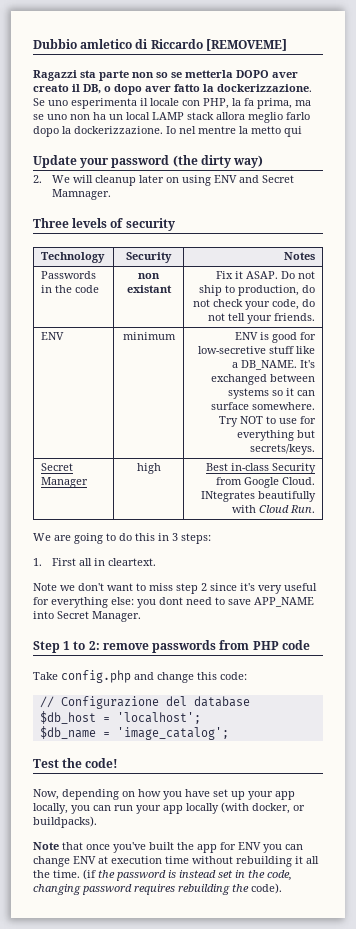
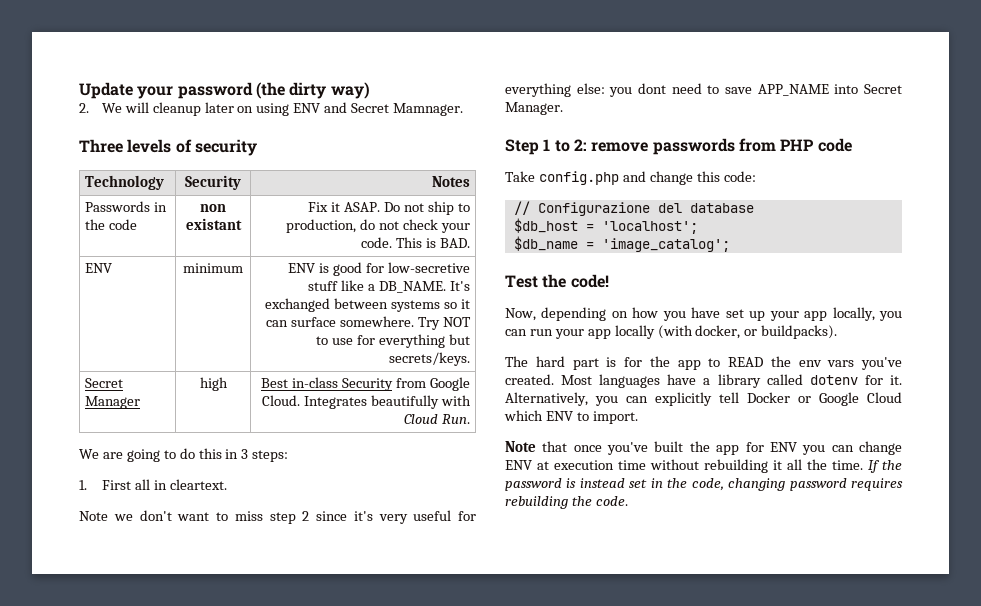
[33,39,287,51] [33,70,298,81] [33,84,312,95] [33,98,311,109] [33,112,310,123] [33,126,302,137] Dubbio amletico di Riccardo [REMOVEME] // Ragazzi sta parte non so se metterla DOPO aver creato il DB, o dopo aver fatto la dockerizzazione. Se uno esperimenta il locale con PHP, la fa prima, ma se uno non ha un local LAMP stack allora meglio farlo dopo la dockerizzazione. Io nel mentre la metto qui // -> (79, 90) none
[271,299,315,310] [207,313,315,324] code, do not tell your friends. -> [361,237,470,248] code. This is BAD.
[200,491,255,502] INtegrates -> [304,396,368,409] Integrates
(97, 822) none -> [505,356,902,370] [505,374,902,388] [505,392,902,406] [504,410,638,424] // The hard part is for the app to READ the env vars you've created. Most languages have a library called dotenv for it. Alternatively, you can explicitly tell Docker or Google Cloud which ENV to import.
[83,869,96,880] (if -> [868,460,880,473] If
[251,883,282,894] code). -> [595,496,628,506] code.

